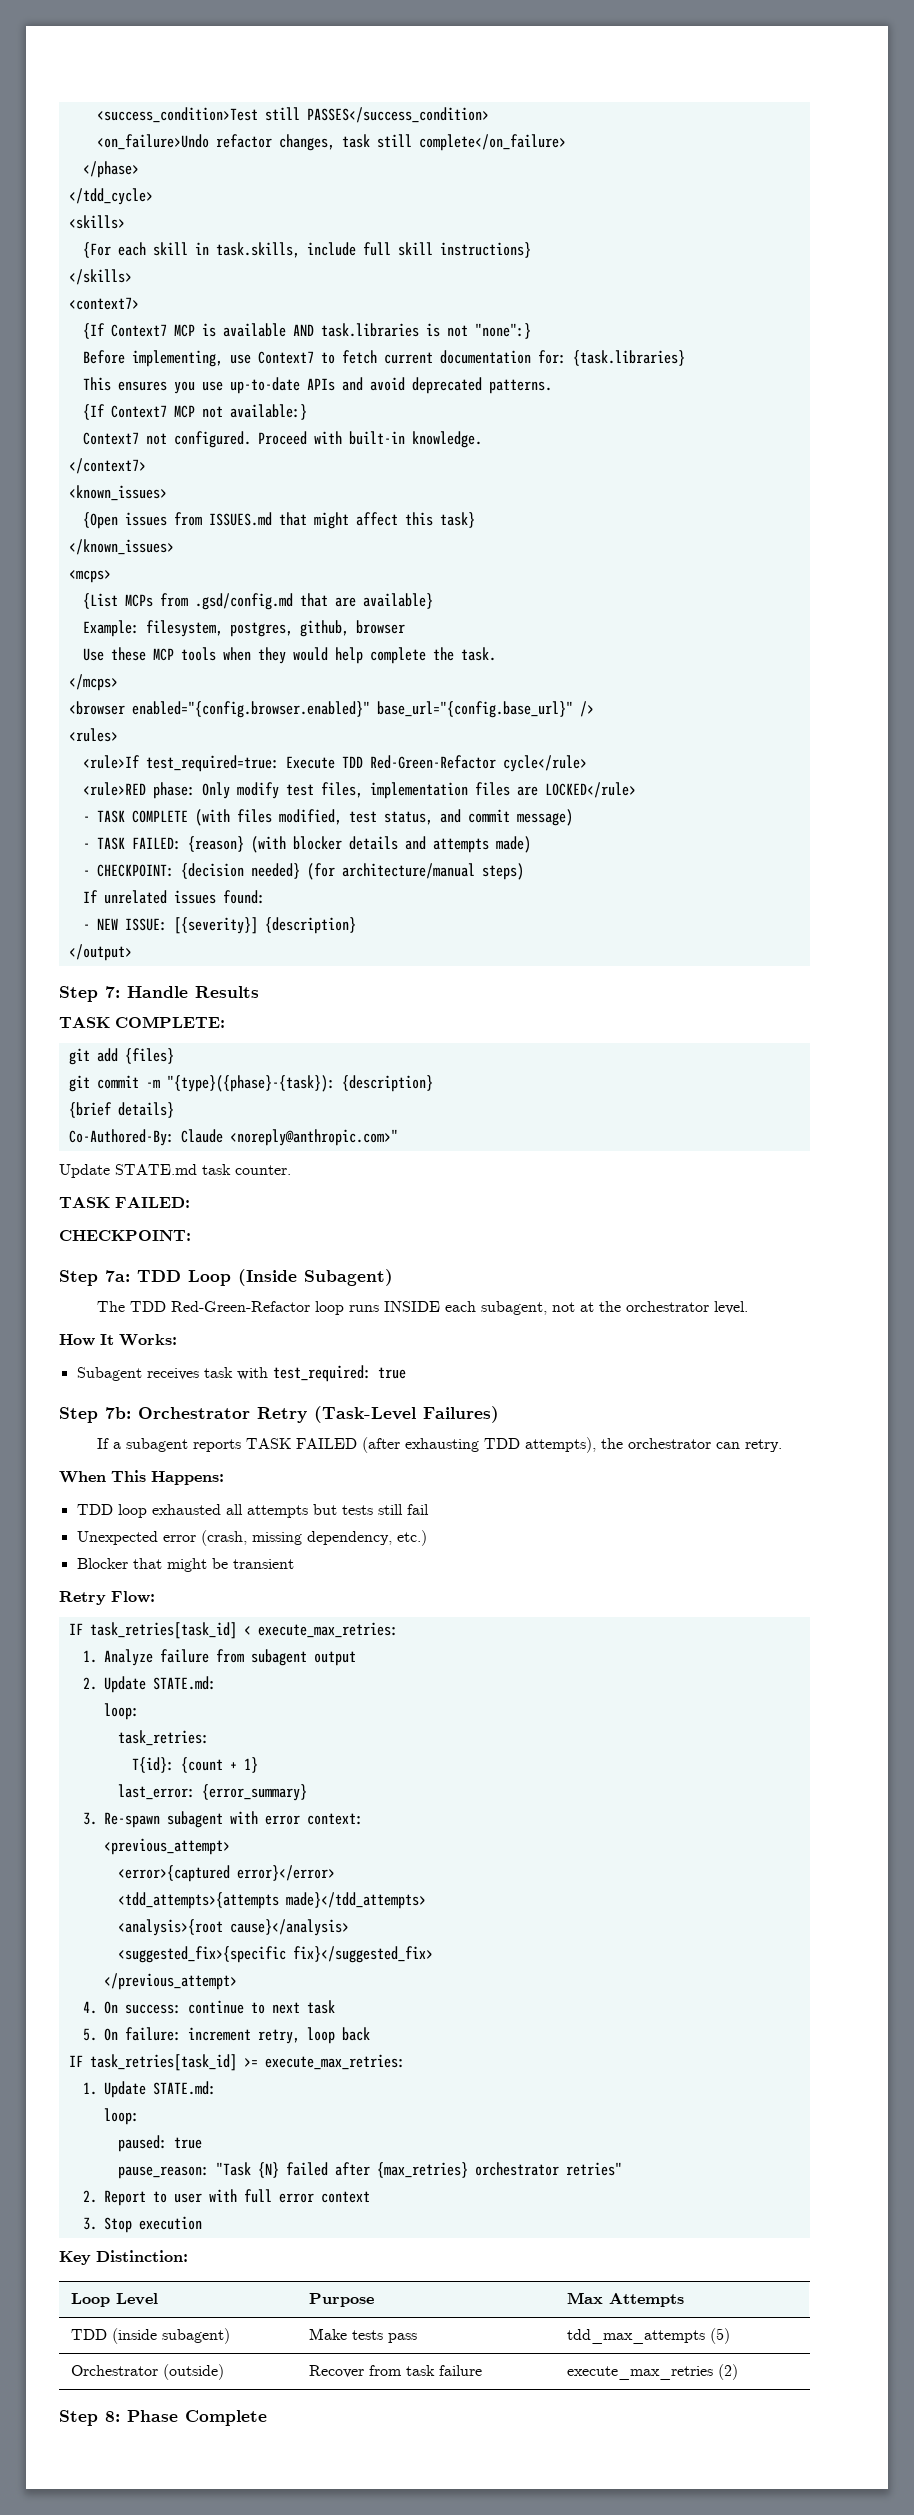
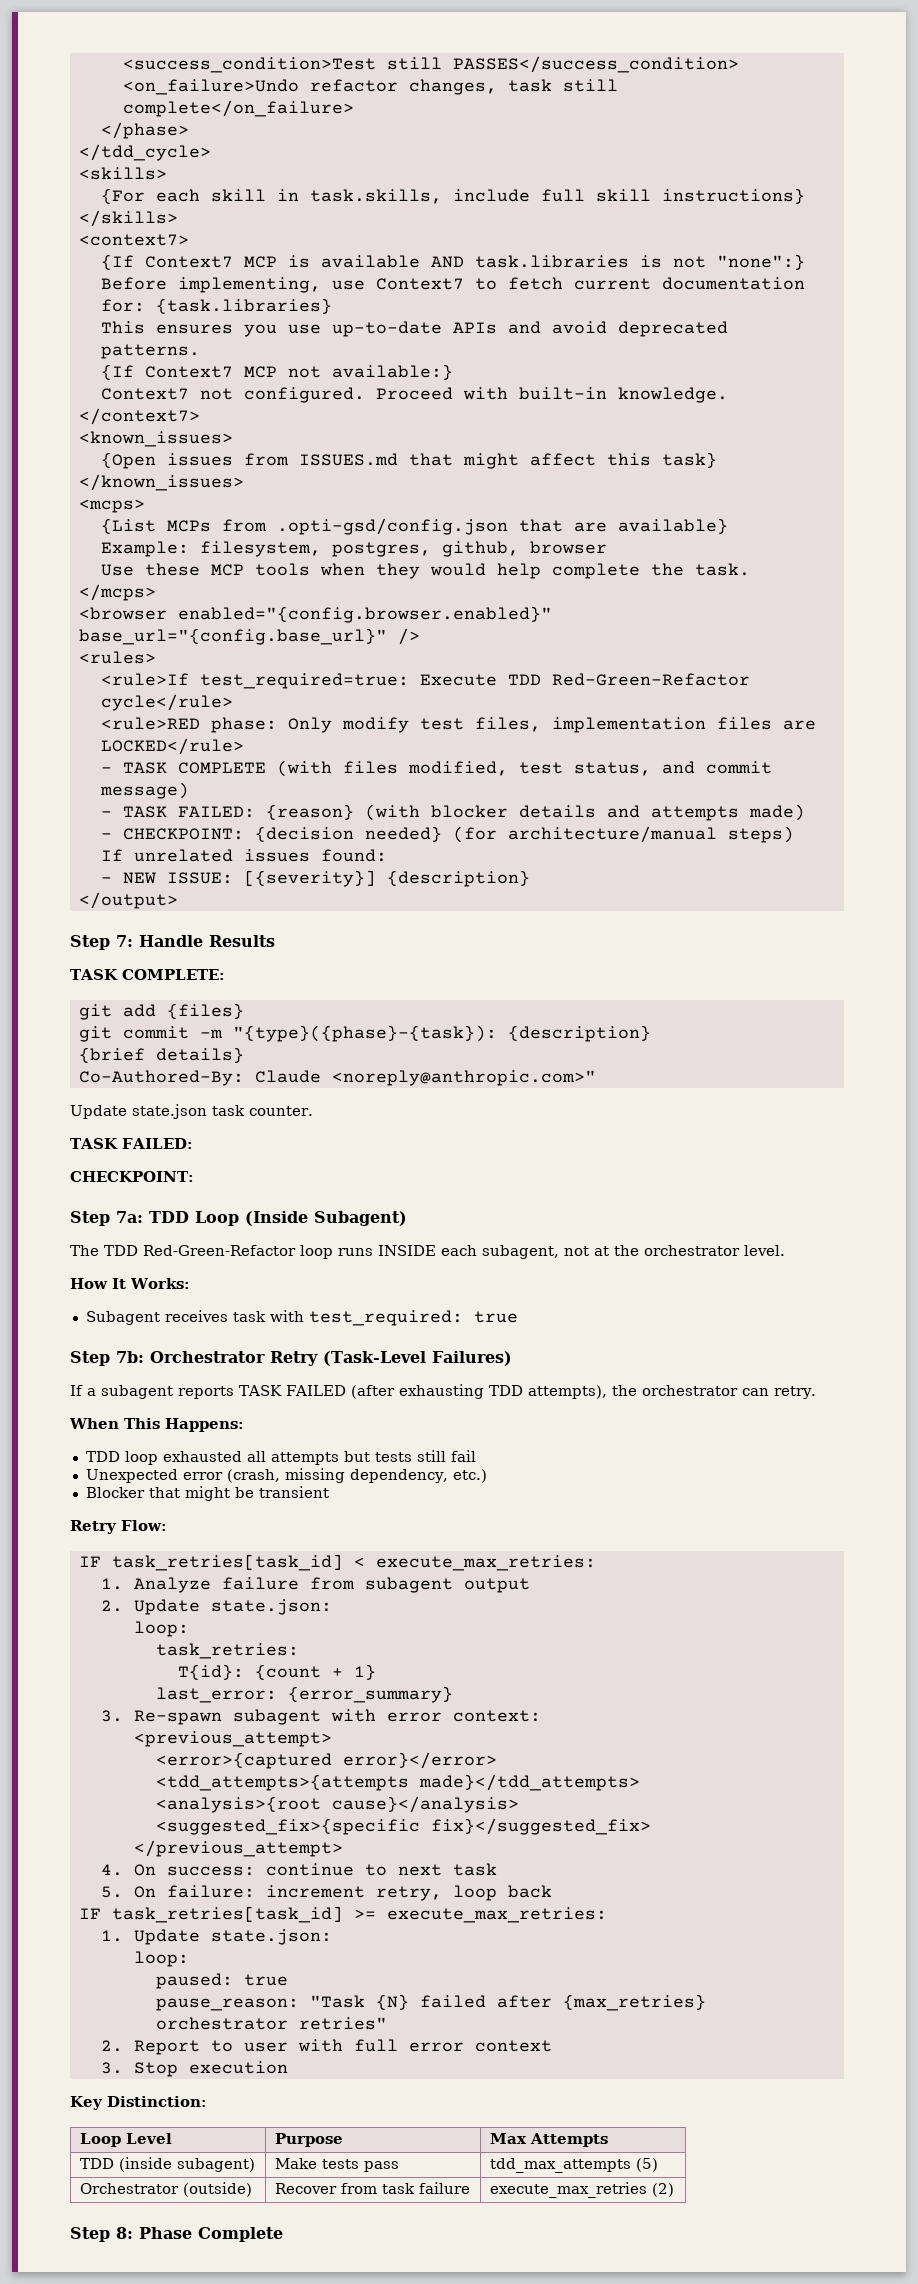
[194,593,293,610] .gsd/config.md -> [276,518,508,535] .opti-gsd/config.json
[115,1164,197,1175] STATE.md -> [132,1104,207,1119] state.json
[152,1676,216,1690] STATE.md: -> [210,1599,332,1615] state.json:
[152,2081,216,2095] STATE.md: -> [210,1929,332,1945] state.json:

